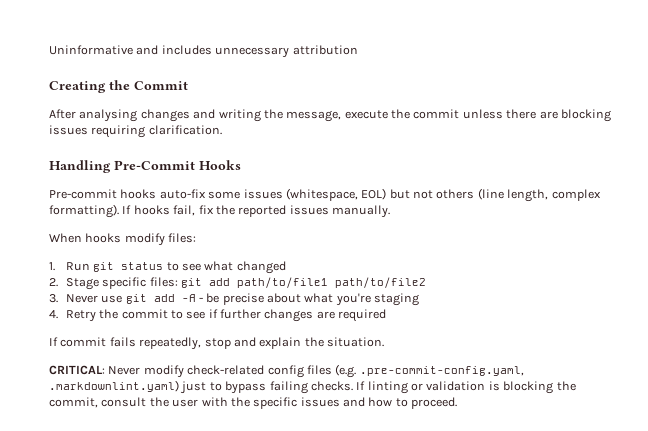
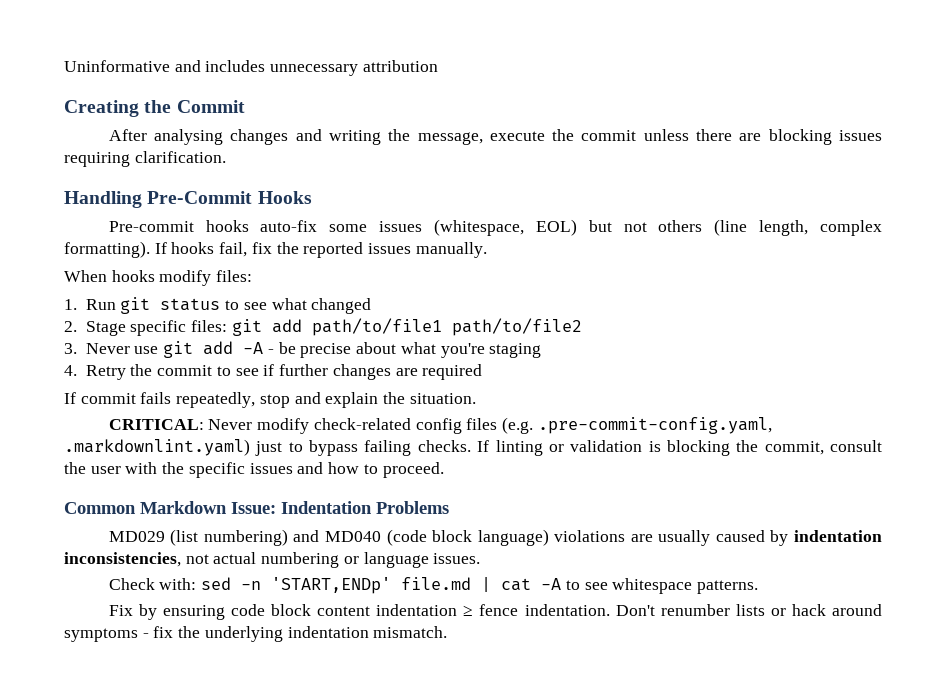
(458, 403) none -> [64,501,449,514] [108,529,882,546] [64,552,481,568] [108,577,759,594] [108,604,882,620] [64,626,448,642] // Common Markdown Issue: Indentation Problems // MD029 (list numbering) and MD040 (code block language) violations are usually caused by indentation inconsistencies, not actual numbering or language issues. // Check with: sed -n 'START,ENDp' file.md | cat -A to see whitespace patterns. // Fix by ensuring code block content indentation ≥ fence indentation. Don't renumber lists or hack around symptoms - fix the underlying indentation mismatch.

